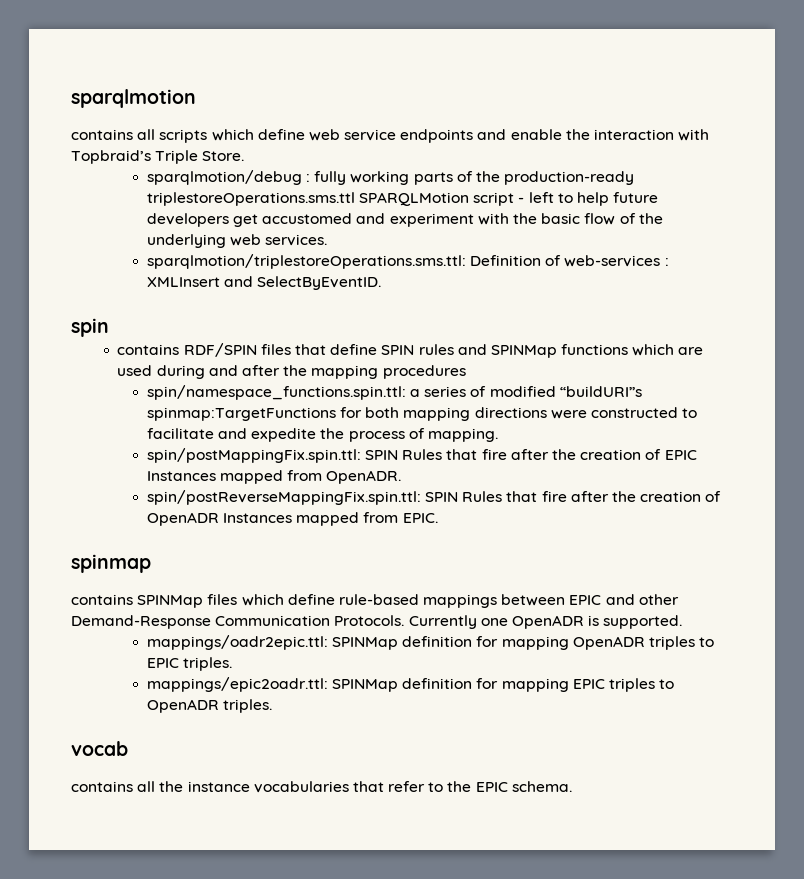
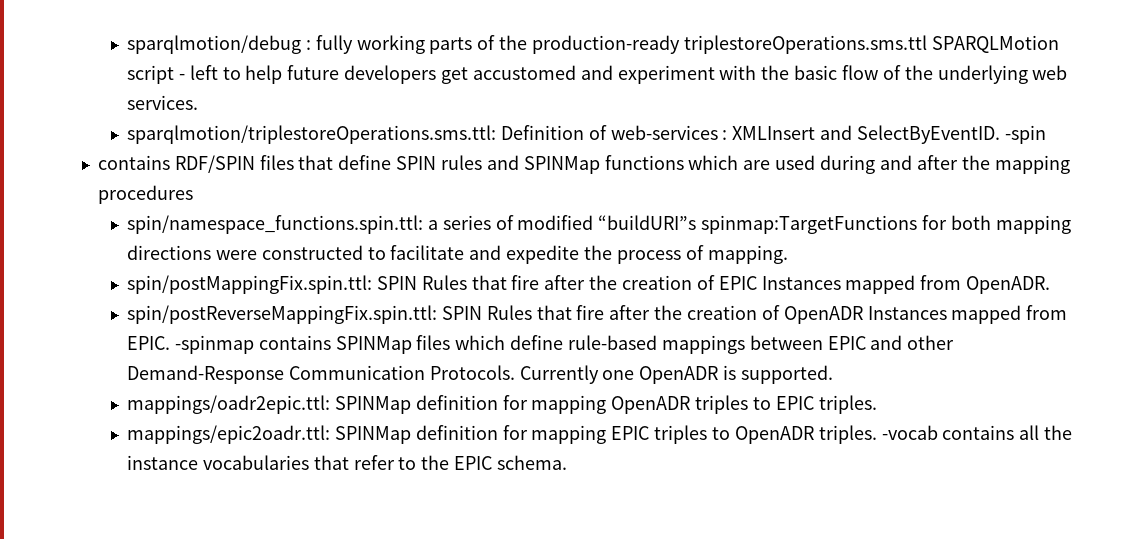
[71,89,196,108] [71,129,710,143] [71,150,245,164] sparqlmotion // contains all scripts which define web service endpoints and enable the interaction with Topbraid’s Triple Store. // -> (126, 44) none
[71,318,109,337] // spin -> [1004,125,1046,144] -spin
[71,554,151,573] // spinmap // -> [174,335,254,354] -spinmap
[71,741,128,756] // vocab // -> [881,425,938,440] -vocab

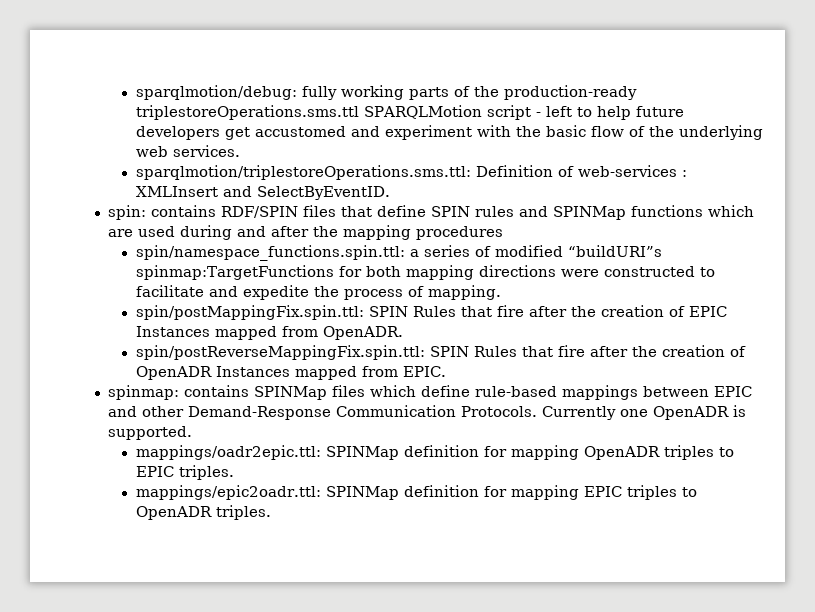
[126,35,311,54] sparqlmotion/debug : -> [135,85,297,100] sparqlmotion/debug:
[1004,125,1046,144] -spin // -> [107,205,146,220] // spin:
[174,335,254,354] -spinmap -> [107,385,179,400] // spinmap:
[881,425,1073,440] [126,455,567,470] -vocab contains all the instance vocabularies that refer to the EPIC schema. -> (271, 512) none

